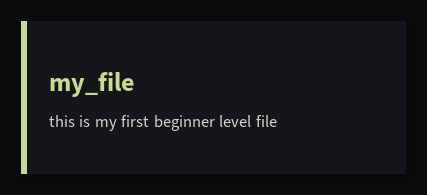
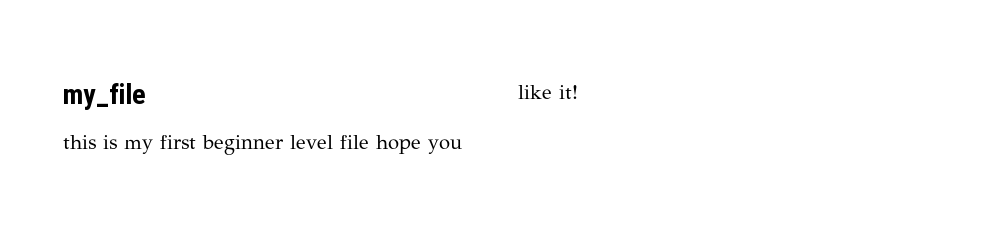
(277, 121) none -> [376,135,462,154] [518,85,578,99] hope you like it!

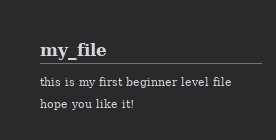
(369, 142) none -> (232, 81) //

